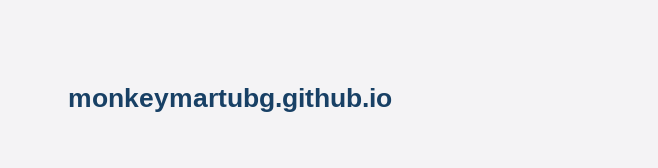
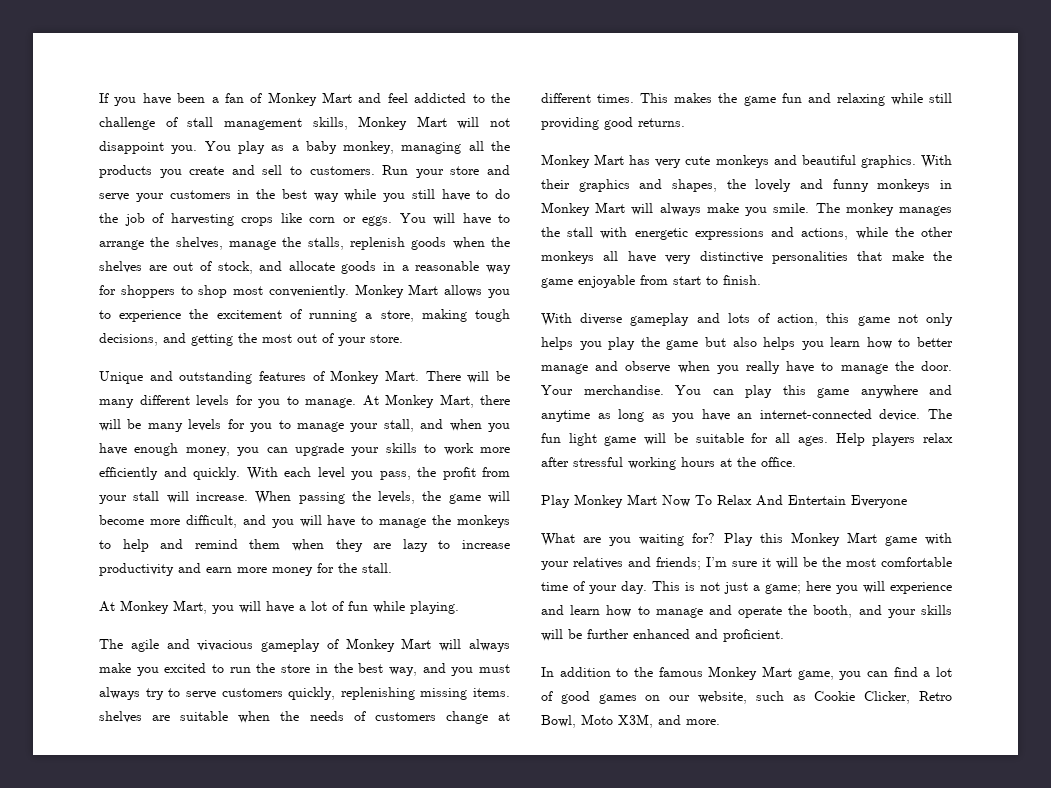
[68,88,392,112] monkeymartubg.github.io -> [99,92,510,106] [99,116,510,130] [99,141,511,154] [99,165,511,178] [99,189,510,202] [99,213,510,226] [99,237,510,250] [99,261,511,274] [99,284,510,298] [99,309,511,322] [99,333,403,346] [99,370,510,384] [99,394,510,408] [99,419,511,432] [99,443,510,456] [99,467,510,480] [99,491,511,504] [99,515,510,528] [99,539,511,552] [99,563,392,576] [99,600,459,614] [99,638,510,652] [99,663,510,676] [99,687,510,700] [99,711,510,724] [541,93,952,106] [541,117,685,130] [541,154,952,168] [541,179,952,192] [541,202,952,216] [541,227,953,240] [541,251,952,264] [541,275,761,288] [541,313,953,326] [541,337,953,350] [541,361,952,374] [541,385,952,398] [541,409,952,422] [541,433,953,446] [541,457,796,470] [541,494,907,508] [541,532,952,546] [541,557,952,570] [541,581,952,594] [541,605,952,618] [541,629,784,642] [541,666,953,680] [541,691,952,704] [541,714,720,728] If you have been a fan of Monkey Mart and feel addicted to the challenge of stall management skills, Monkey Mart will not disappoint you. You play as a baby monkey, managing all the products you create and sell to customers. Run your store and serve your customers in the best way while you still have to do the job of harvesting crops like corn or eggs. You will have to arrange the shelves, manage the stalls, replenish goods when the shelves are out of stock, and allocate goods in a reasonable way for shoppers to shop most conveniently. Monkey Mart allows you to experience the excitement of running a store, making tough decisions, and getting the most out of your store. // Unique and outstanding features of Monkey Mart. There will be many different levels for you to manage. At Monkey Mart, there will be many levels for you to manage your stall, and when you have enough money, you can upgrade your skills to work more efficiently and quickly. With each level you pass, the profit from your stall will increase. When passing the levels, the game will become more difficult, and you will have to manage the monkeys to help and remind them when they are lazy to increase productivity and earn more money for the stall. // At Monkey Mart, you will have a lot of fun while playing. // The agile and vivacious gameplay of Monkey Mart will always make you excited to run the store in the best way, and you must always try to serve customers quickly, replenishing missing items. shelves are suitable when the needs of customers change at different times. This makes the game fun and relaxing while still providing good returns. // Monkey Mart has very cute monkeys and beautiful graphics. With their graphics and shapes, the lovely and funny monkeys in Monkey Mart will always make you smile. The monkey manages the stall with energetic expressions and actions, while the other monkeys all have very distinctive personalities that make the game enjoyable from start to finish. // With diverse gameplay and lots of action, this game not only helps you play the game but also helps you learn how to better manage and observe when you really have to manage the door. Your merchandise. You can play this game anywhere and anytime as long as you have an internet-connected device. The fun light game will be suitable for all ages. Help players relax after stressful working hours at the office. // Play Monkey Mart Now To Relax And Entertain Everyone // What are you waiting for? Play this Monkey Mart game with your relatives and friends; I’m sure it will be the most comfortable time of your day. This is not just a game; here you will experience and learn how to manage and operate the booth, and your skills will be further enhanced and proficient. // In addition to the famous Monkey Mart game, you can find a lot of good games on our website, such as Cookie Clicker, Retro Bowl, Moto X3M, and more.

